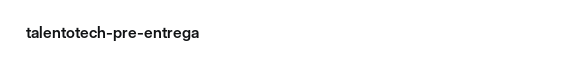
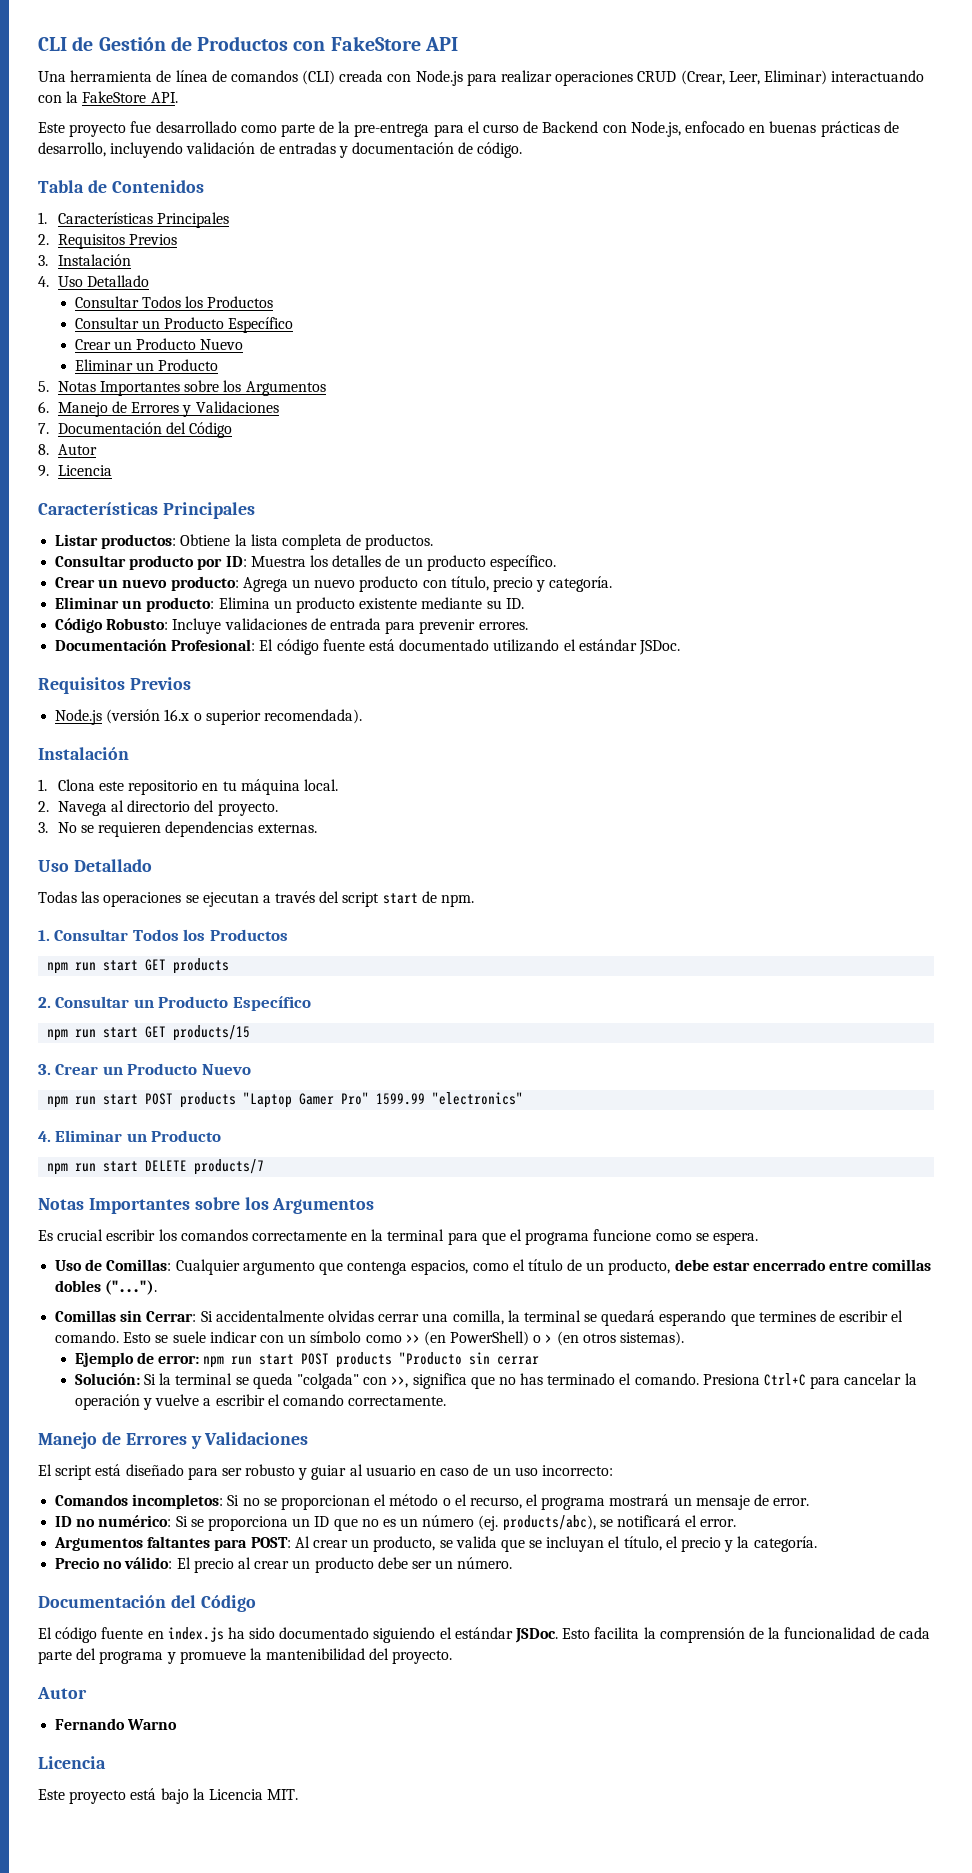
[26,26,199,42] talentotech-pre-entrega -> [38,36,458,51] [38,70,925,86] [38,91,178,103] [38,121,899,137] [38,142,523,158] [38,180,204,193] [38,212,230,228] [38,234,178,249] [38,254,131,266] [38,275,150,287] [74,296,274,308] [74,317,294,333] [74,338,244,350] [74,359,219,371] [38,380,326,396] [38,401,279,417] [38,422,233,438] [38,444,97,455] [38,465,112,477] [38,502,255,519] [55,534,434,550] [55,555,556,571] [55,576,613,592] [55,597,524,613] [55,618,528,634] [55,639,680,655] [38,677,191,694] [55,709,362,725] [38,747,129,760] [38,779,338,795] [38,800,278,816] [38,821,317,837] [38,859,152,872] [38,891,475,907] [38,929,288,941] [47,958,230,974] [38,996,311,1011] [47,1025,251,1041] [38,1063,251,1075] [47,1092,524,1108] [38,1130,222,1142] [47,1159,265,1175] [38,1197,375,1214] [38,1229,758,1245] [55,1259,932,1275] [55,1280,158,1295] [55,1310,904,1326] [55,1331,685,1346] [74,1352,540,1368] [74,1373,917,1389] [74,1394,447,1410] [38,1432,309,1449] [38,1464,613,1480] [55,1494,810,1510] [55,1515,737,1531] [54,1536,817,1552] [55,1557,513,1573] [38,1595,256,1612] [38,1627,930,1643] [38,1648,453,1664] [37,1687,87,1699] [55,1718,178,1730] [38,1756,106,1769] [38,1788,299,1804] CLI de Gestión de Productos con FakeStore API // Una herramienta de línea de comandos (CLI) creada con Node.js para realizar operaciones CRUD (Crear, Leer, Eliminar) interactuando con la FakeStore API. // Este proyecto fue desarrollado como parte de la pre-entrega para el curso de Backend con Node.js, enfocado en buenas prácticas de desarrollo, incluyendo validación de entradas y documentación de código. // Tabla de Contenidos // 1. Características Principales // 2. Requisitos Previos // 3. Instalación // 4. Uso Detallado // Consultar Todos los Productos // Consultar un Producto Específico // Crear un Producto Nuevo // Eliminar un Producto // 5. Notas Importantes sobre los Argumentos // 6. Manejo de Errores y Validaciones // 7. Documentación del Código // 8. Autor // 9. Licencia // Características Principales // Listar productos: Obtiene la lista completa de productos. // Consultar producto por ID: Muestra los detalles de un producto específico. // Crear un nuevo producto: Agrega un nuevo producto con título, precio y categoría. // Eliminar un producto: Elimina un producto existente mediante su ID. // Código Robusto: Incluye validaciones de entrada para prevenir errores. // Documentación Profesional: El código fuente está documentado utilizando el estándar JSDoc. // Requisitos Previos // Node.js (versión 16.x o superior recomendada). // Instalación // 1. Clona este repositorio en tu máquina local. // 2. Navega al directorio del proyecto. // 3. No se requieren dependencias externas. // Uso Detallado // Todas las operaciones se ejecutan a través del script start de npm. // 1. Consultar Todos los Productos // npm run start GET products // 2. Consultar un Producto Específico // npm run start GET products/15 // 3. Crear un Producto Nuevo // npm run start POST products "Laptop Gamer Pro" 1599.99 "electronics" // 4. Eliminar un Producto // npm run start DELETE products/7 // Notas Importantes sobre los Argumentos // Es crucial escribir los comandos correctamente en la terminal para que el programa funcione como se espera. // Uso de Comillas: Cualquier argumento que contenga espacios, como el título de un producto, debe estar encerrado entre comillas dobles ("..."). // Comillas sin Cerrar: Si accidentalmente olvidas cerrar una comilla, la terminal se quedará esperando que termines de escribir el comando. Esto se suele indicar con un símbolo como >> (en PowerShell) o > (en otros sistemas). // Ejemplo de error: npm run start POST products "Producto sin cerrar // Solución: Si la terminal se queda "colgada" con >>, significa que no has terminado el comando. Presiona Ctrl+C para cancelar la operación y vuelve a escribir el comando correctamente. // Manejo de Errores y Validaciones // El script está diseñado para ser robusto y guiar al usuario en caso de un uso incorrecto: // Comandos incompletos: Si no se proporcionan el método o el recurso, el programa mostrará un mensaje de error. // ID no numérico: Si se proporciona un ID que no es un número (ej. products/abc), se notificará el error. // Argumentos faltantes para POST: Al crear un producto, se valida que se incluyan el título, el precio y la categoría. // Precio no válido: El precio al crear un producto debe ser un número. // Documentación del Código // El código fuente en index.js ha sido documentado siguiendo el estándar JSDoc. Esto facilita la comprensión de la funcionalidad de cada parte del programa y promueve la mantenibilidad del proyecto. // Autor // Fernando Warno // Licencia // Este proyecto está bajo la Licencia MIT.

